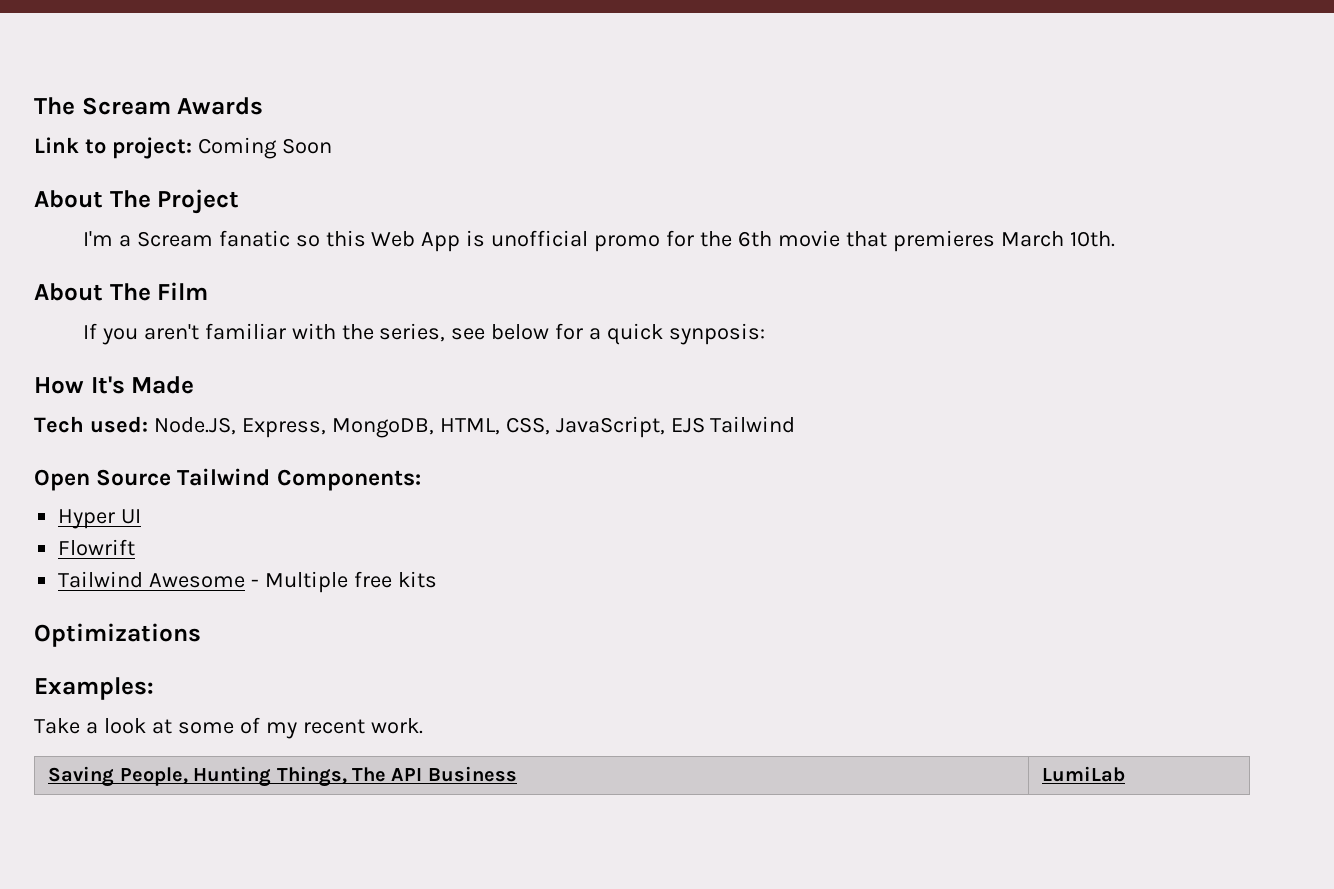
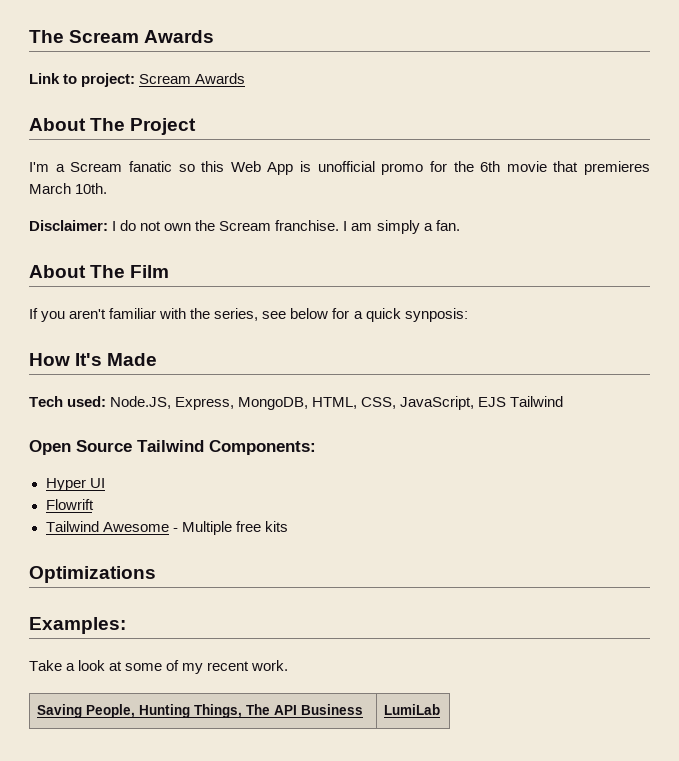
[197,137,332,159] Coming Soon -> [139,73,246,84] Scream Awards
(1115, 239) none -> [29,220,460,234] // Disclaimer: I do not own the Scream franchise. I am simply a fan.

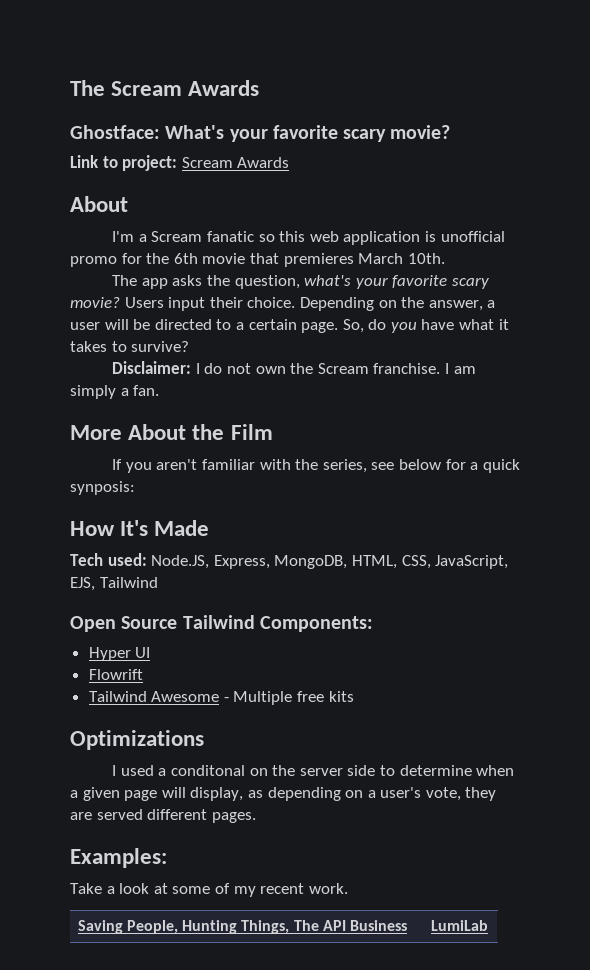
(215, 36) none -> [70,125,451,142] // Ghostface: What's your favorite scary movie?
[90,118,197,135] The Project -> (128, 204) none
[230,161,294,175] Web App -> [309,231,421,245] web application
(108, 188) none -> [112,275,489,289] [70,297,496,311] [70,319,509,333] [70,341,190,352] // The app asks the question, what's your favorite scary movie? Users input their choice. Depending on the answer, a user will be directed to a certain page. So, do you have what it takes to survive?
[29,265,126,278] About The -> [70,424,225,440] More About the
[478,397,507,407] EJS -> [70,577,95,591] EJS,
(156, 574) none -> [112,765,515,776] [70,787,497,801] [70,809,256,823] // I used a conditonal on the server side to determine when a given page will display, as depending on a user's vote, they are served different pages.

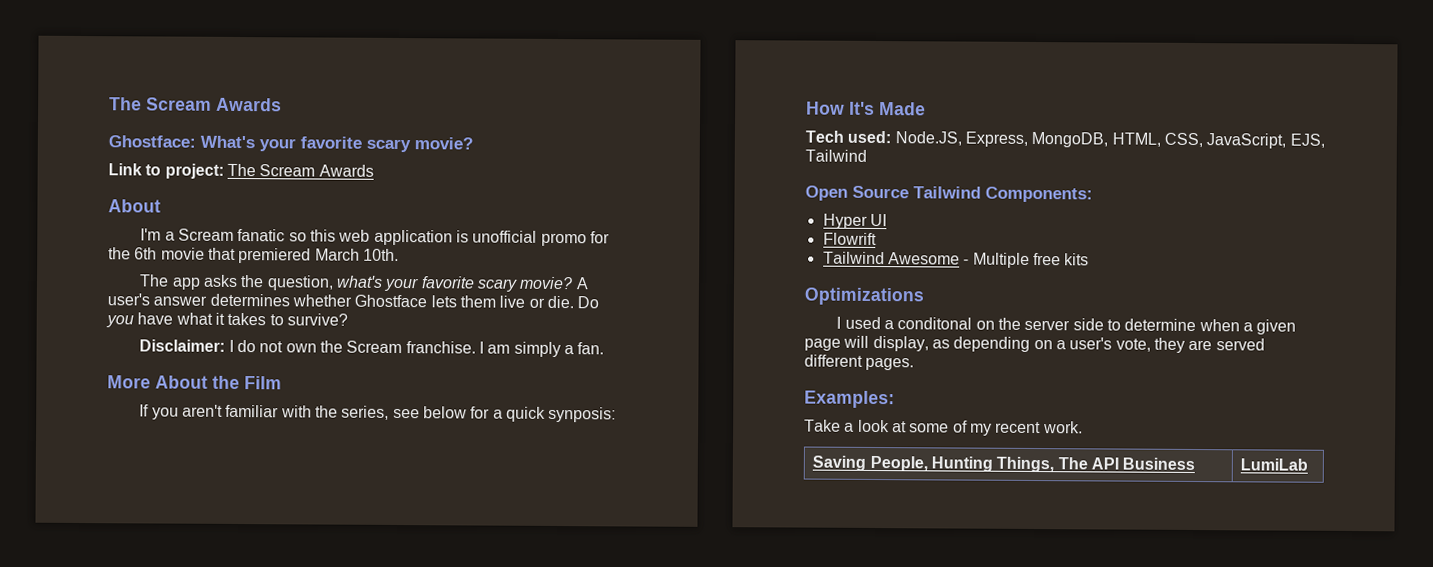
(178, 163) none -> [226,163,256,177] The
[283,253,354,267] premieres -> [238,247,312,264] premiered
[124,297,496,311] [70,319,387,333] Users input their choice. Depending on the answer, a user will be directed to a certain page. So, do -> [575,277,589,290] [107,293,600,309] A user's answer determines whether Ghostface lets them live or die. Do

